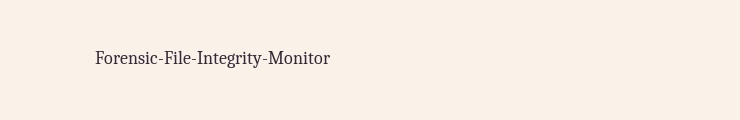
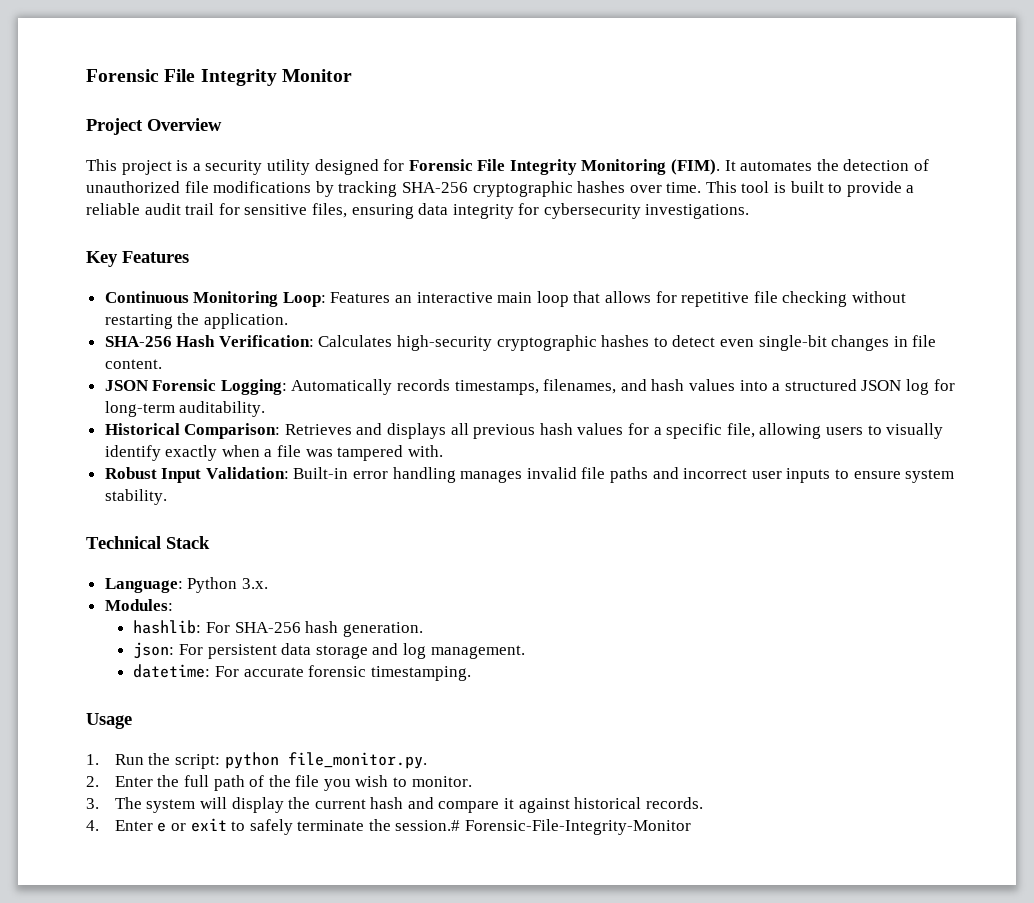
(95, 59) none -> [86,69,352,86] [86,118,222,135] [86,159,930,175] [86,181,915,197] [86,203,750,219] [86,251,189,267] [104,291,906,307] [104,313,288,329] [104,335,937,351] [104,359,162,369] [104,379,955,395] [104,401,266,417] [104,423,944,439] [104,445,443,461] [104,467,955,483] [104,489,167,505] [86,536,210,549] [104,577,268,593] [104,599,173,611] [133,620,423,637] [133,642,525,659] [133,664,471,681] [86,713,132,729] [86,752,427,769] [86,775,472,791] [86,797,703,813] [86,818,461,835] Forensic File Integrity Monitor // Project Overview // This project is a security utility designed for Forensic File Integrity Monitoring (FIM). It automates the detection of unauthorized file modifications by tracking SHA-256 cryptographic hashes over time. This tool is built to provide a reliable audit trail for sensitive files, ensuring data integrity for cybersecurity investigations. // Key Features // Continuous Monitoring Loop: Features an interactive main loop that allows for repetitive file checking without restarting the application. // SHA-256 Hash Verification: Calculates high-security cryptographic hashes to detect even single-bit changes in file content. // JSON Forensic Logging: Automatically records timestamps, filenames, and hash values into a structured JSON log for long-term auditability. // Historical Comparison: Retrieves and displays all previous hash values for a specific file, allowing users to visually identify exactly when a file was tampered with. // Robust Input Validation: Built-in error handling manages invalid file paths and incorrect user inputs to ensure system stability. // Technical Stack // Language: Python 3.x. // Modules: // hashlib: For SHA-256 hash generation. // json: For persistent data storage and log management. // datetime: For accurate forensic timestamping. // Usage // 1. Run the script: python file_monitor.py. // 2. Enter the full path of the file you wish to monitor. // 3. The system will display the current hash and compare it against historical records. // 4. Enter e or exit to safely terminate the session.#

